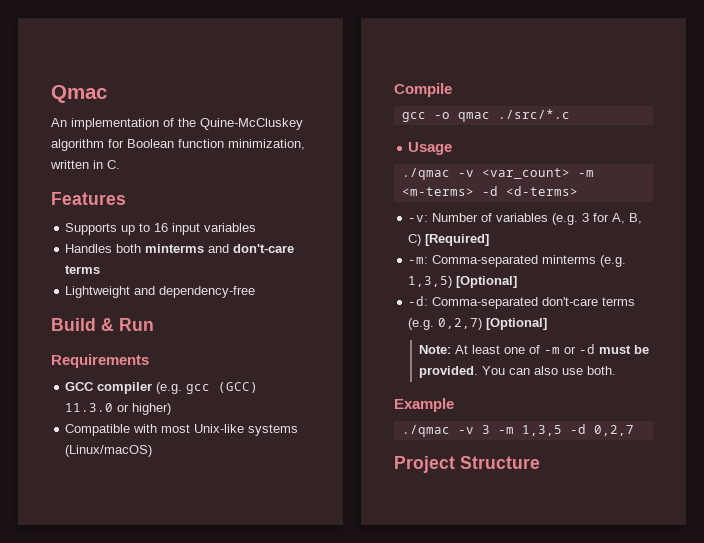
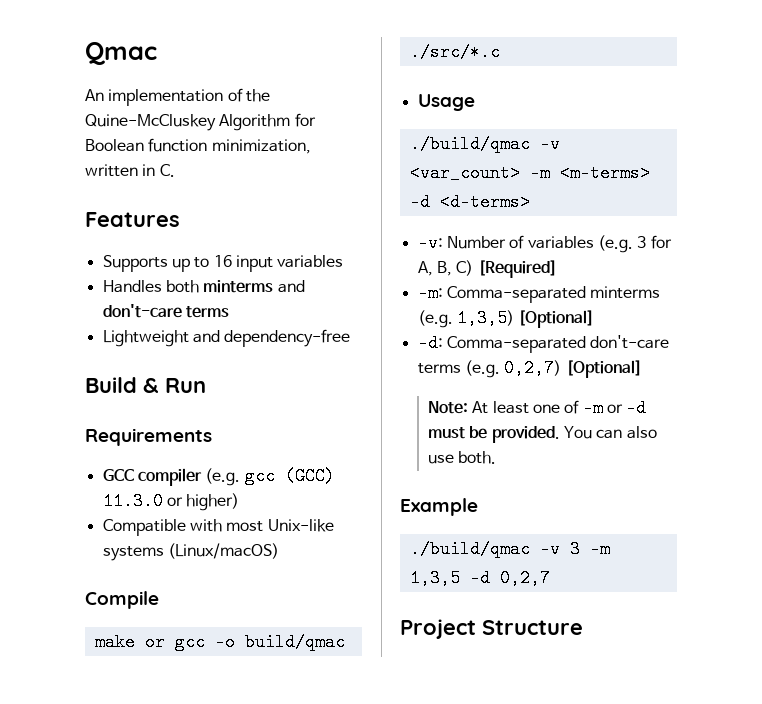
[51,139,104,151] algorithm -> [219,114,291,131] Algorithm
(452, 90) none -> [94,633,165,651] make or
[457,112,490,122] qmac -> [244,633,345,651] build/qmac
[401,168,450,180] ./qmac -> [409,135,530,153] ./build/qmac
[401,425,450,437] ./qmac -> [409,540,530,558] ./build/qmac

